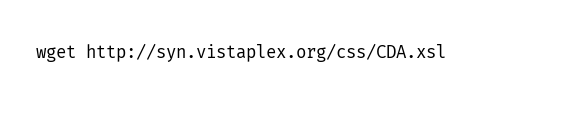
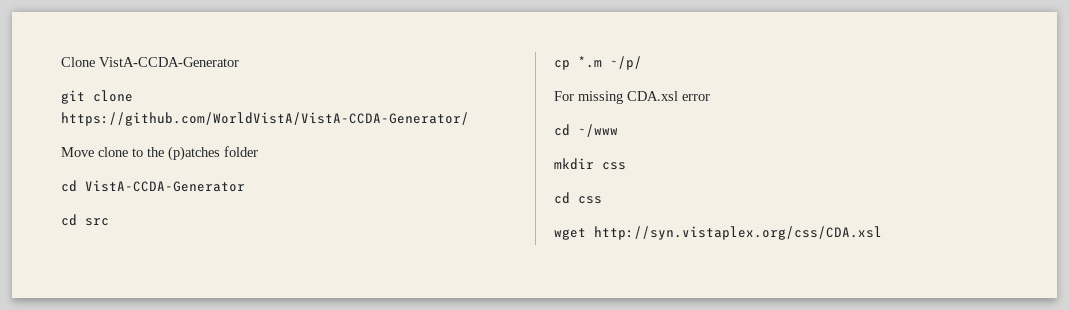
(36, 53) none -> [61,57,239,67] [61,90,133,104] [61,112,469,126] [61,146,258,161] [61,180,245,192] [61,214,109,226] [554,56,642,70] [554,91,710,104] [554,124,618,137] [554,158,626,170] [554,192,602,204] Clone VistA-CCDA-Generator // git clone https://github.com/WorldVistA/VistA-CCDA-Generator/ // Move clone to the (p)atches folder // cd VistA-CCDA-Generator // cd src // cp *.m ~/p/ // For missing CDA.xsl error // cd ~/www // mkdir css // cd css //

